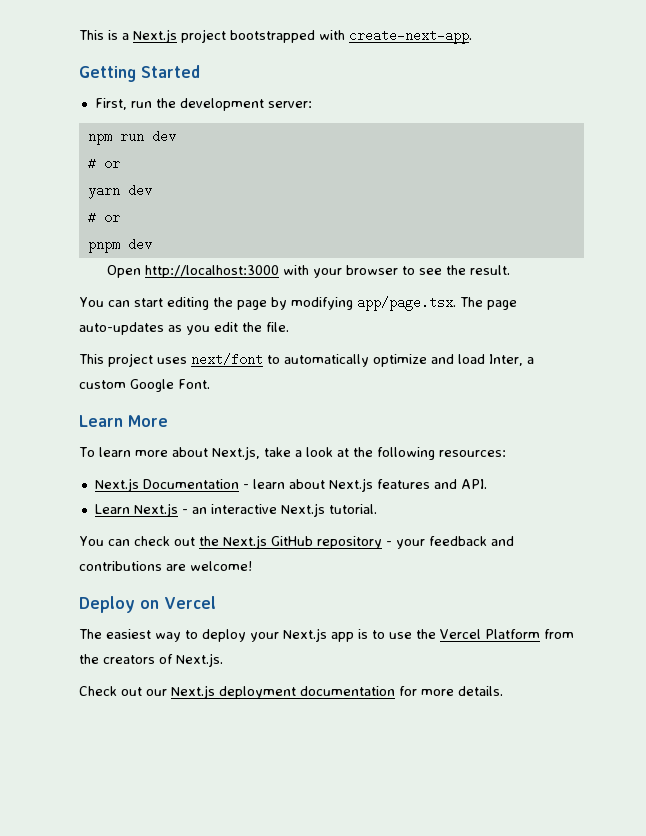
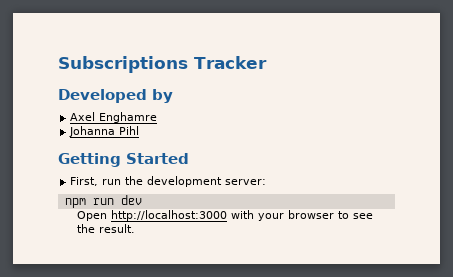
[79,29,472,44] This is a Next.js project bootstrapped with create-next-app. -> [58,56,267,73] [58,89,173,103] [70,112,158,123] [69,126,140,137] Subscriptions Tracker // Developed by // Axel Enghamre // Johanna Pihl
[87,157,120,170] [87,184,152,199] [87,211,120,224] [87,238,152,253] // # or // yarn dev // # or // pnpm dev -> (142, 200) none
[79,296,517,311] [79,322,289,335] [79,353,534,367] [79,379,210,392] [79,415,168,427] [79,446,506,460] [94,478,487,492] [94,503,377,517] [79,535,514,549] [79,561,252,571] [79,596,216,613] [79,628,574,642] [79,653,223,667] [79,685,503,699] // You can start editing the page by modifying app/page.tsx. The page auto-updates as you edit the file. // This project uses next/font to automatically optimize and load Inter, a custom Google Font. // Learn More // To learn more about Next.js, take a look at the following resources: // Next.js Documentation - learn about Next.js features and API. // Learn Next.js - an interactive Next.js tutorial. // You can check out the Next.js GitHub repository - your feedback and contributions are welcome! // Deploy on Vercel // The easiest way to deploy your Next.js app is to use the Vercel Platform from the creators of Next.js. // Check out our Next.js deployment documentation for more details. -> (136, 228) none

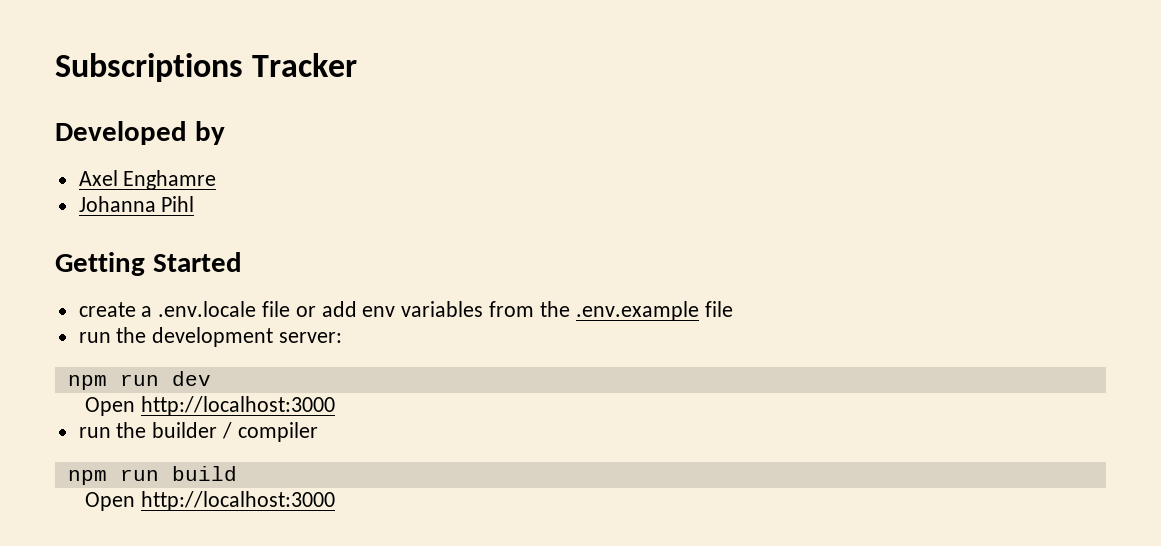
[70,177,99,186] First, -> [78,301,733,321] create a .env.locale file or add env variables from the .env.example file //
[231,210,374,221] [77,224,136,233] with your browser to see the result. -> [78,422,318,442] [67,466,237,485] [84,491,335,511] // run the builder / compiler // npm run build // Open http://localhost:3000

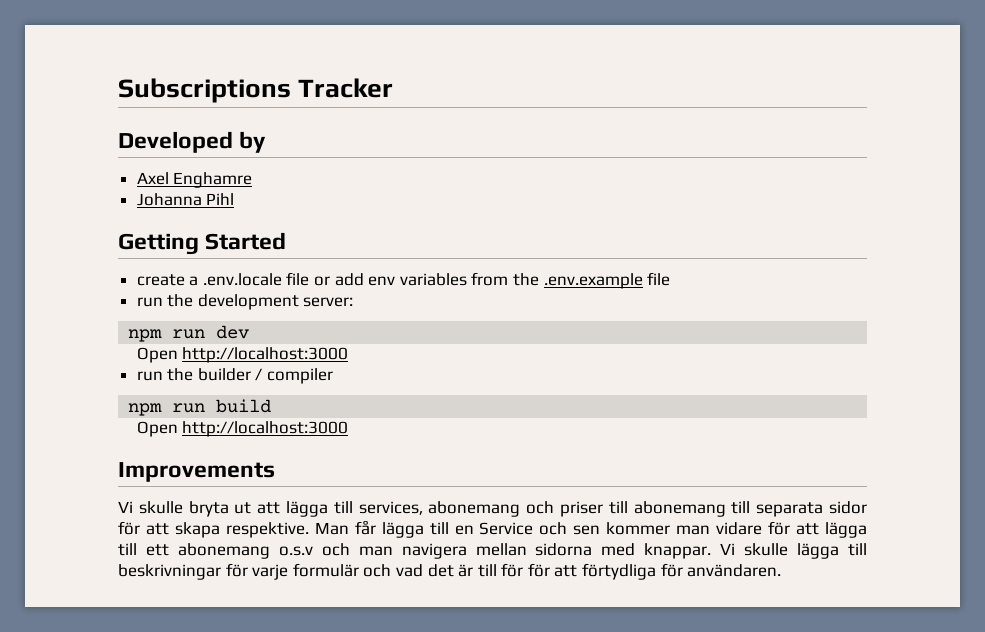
(335, 501) none -> [118,462,275,482] [118,501,867,517] [118,520,867,538] [118,543,868,559] [118,563,782,580] // Improvements // Vi skulle bryta ut att lägga till services, abonemang och priser till abonemang till separata sidor för att skapa respektive. Man får lägga till en Service och sen kommer man vidare för att lägga till ett abonemang o.s.v och man navigera mellan sidorna med knappar. Vi skulle lägga till beskrivningar för varje formulär och vad det är till för för att förtydliga för användaren.

